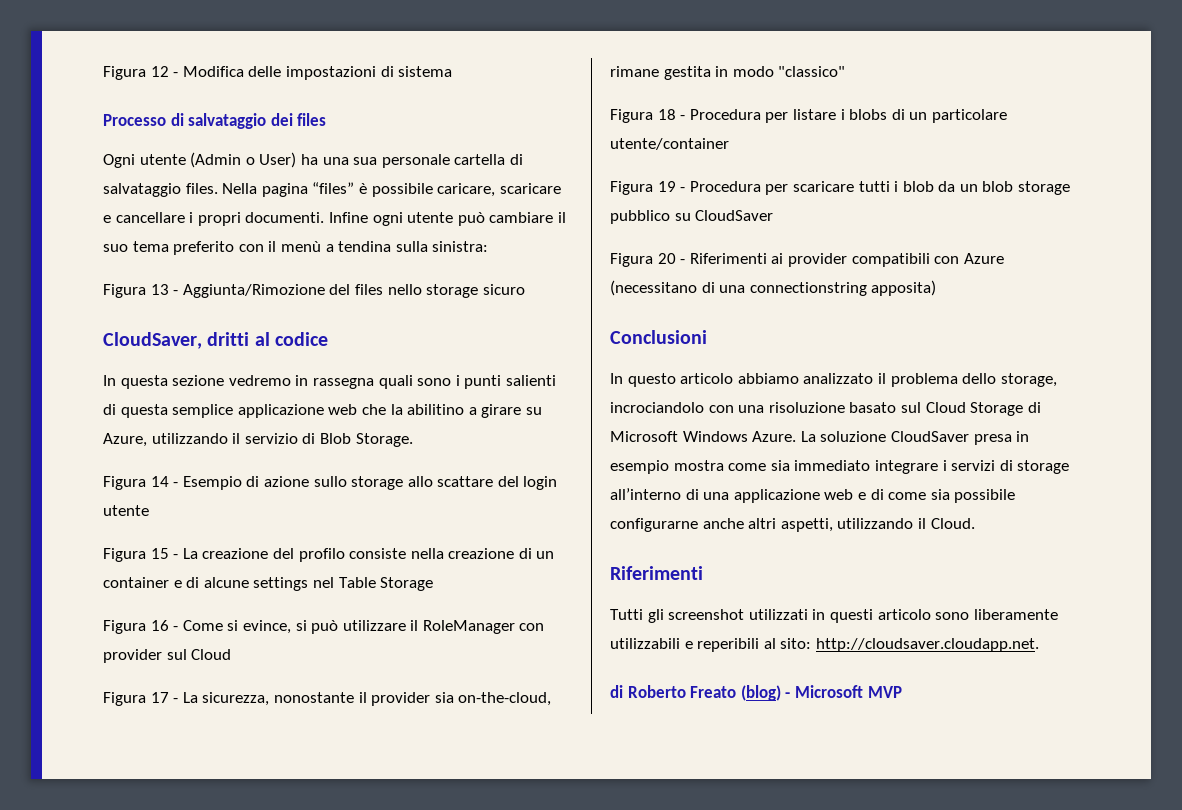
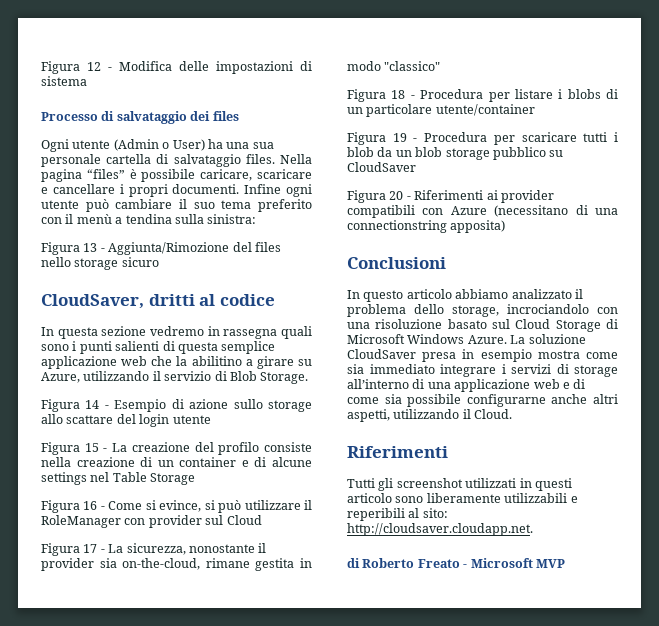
[740,685,781,701] (blog) -> (460, 563) none

